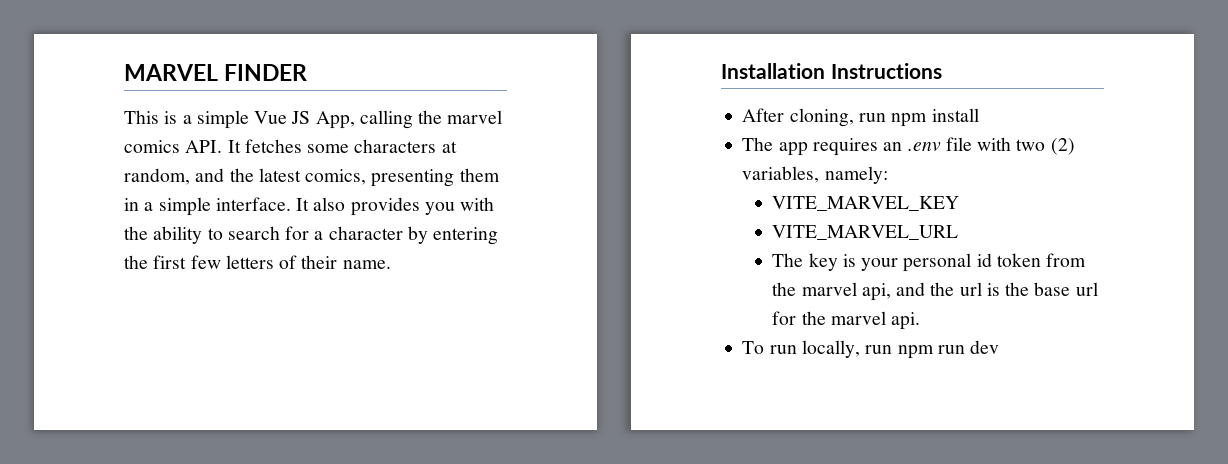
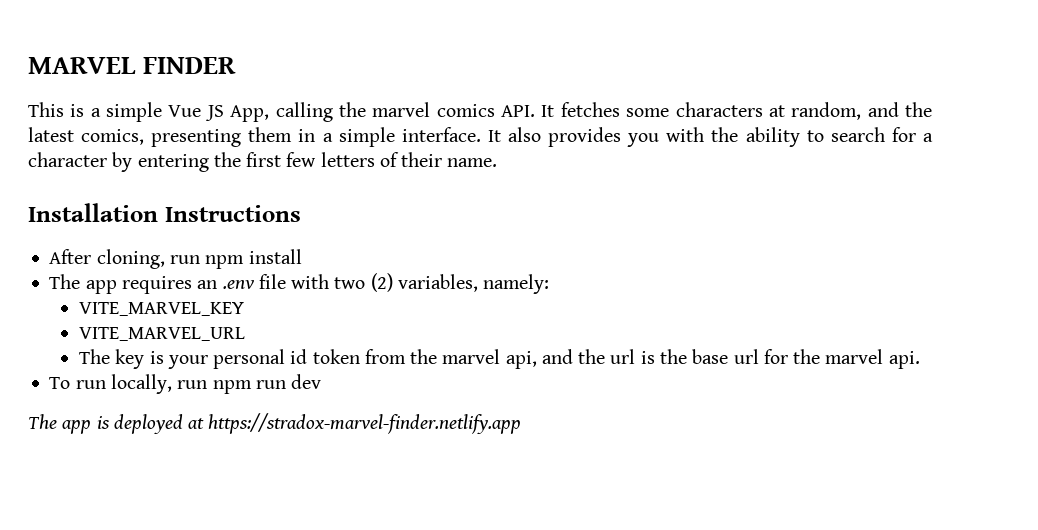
(1000, 347) none -> [28,413,522,434] // The app is deployed at https://stradox-marvel-finder.netlify.app

